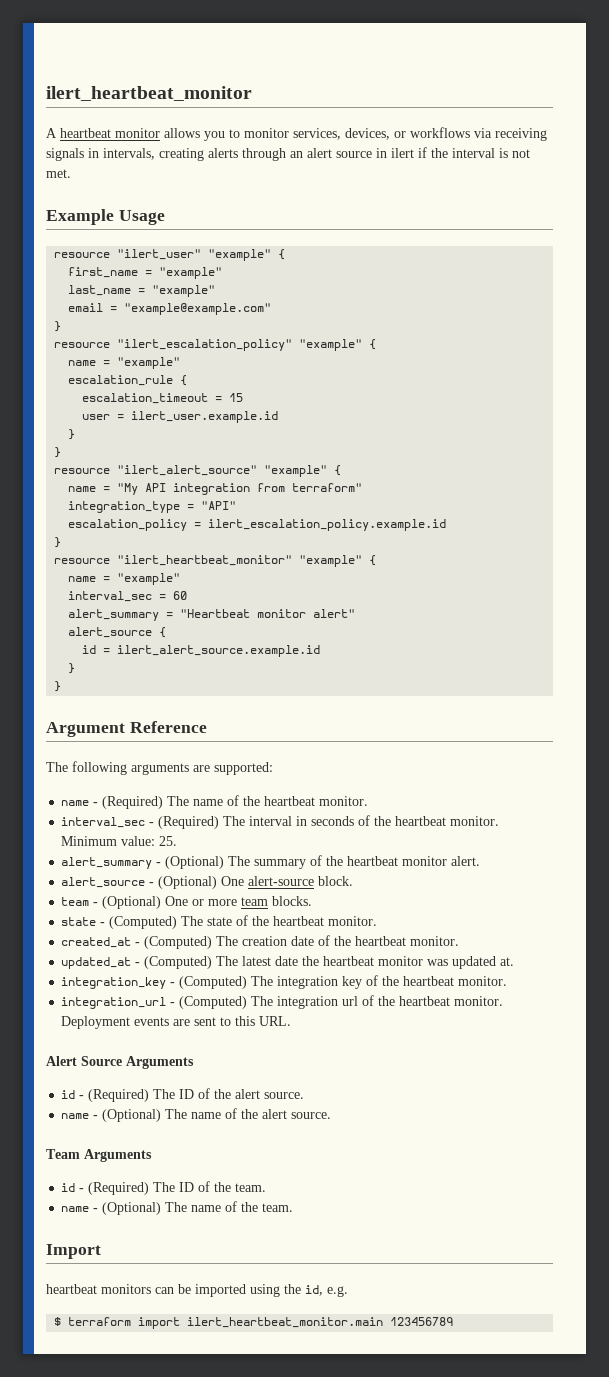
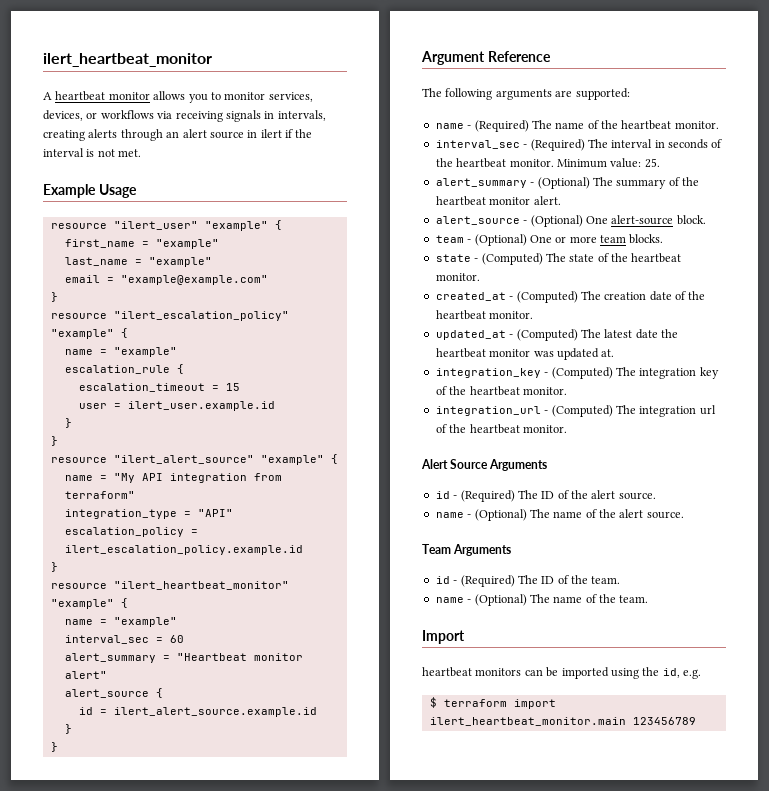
[61,1016,292,1029] Deployment events are sent to this URL. -> (567, 429) none

